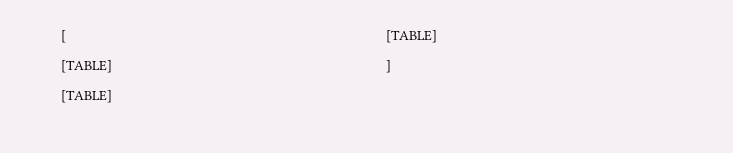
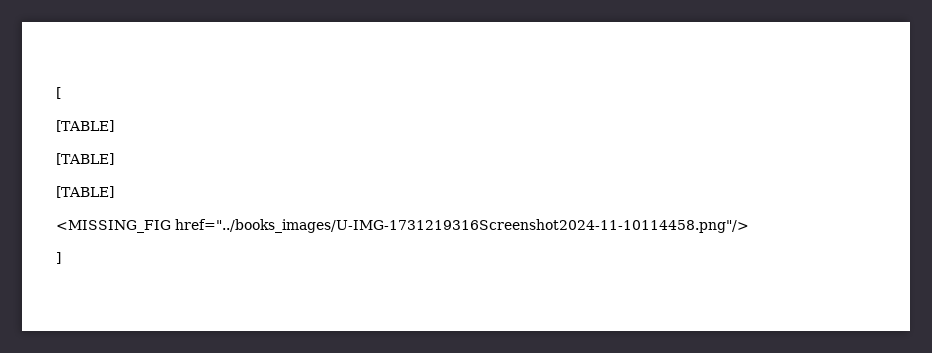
(437, 36) none -> [56,219,749,233] // <MISSING_FIG href="../books_images/U-IMG-1731219316Screenshot2024-11-10114458.png"/>

